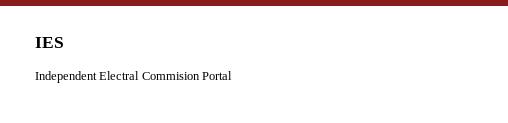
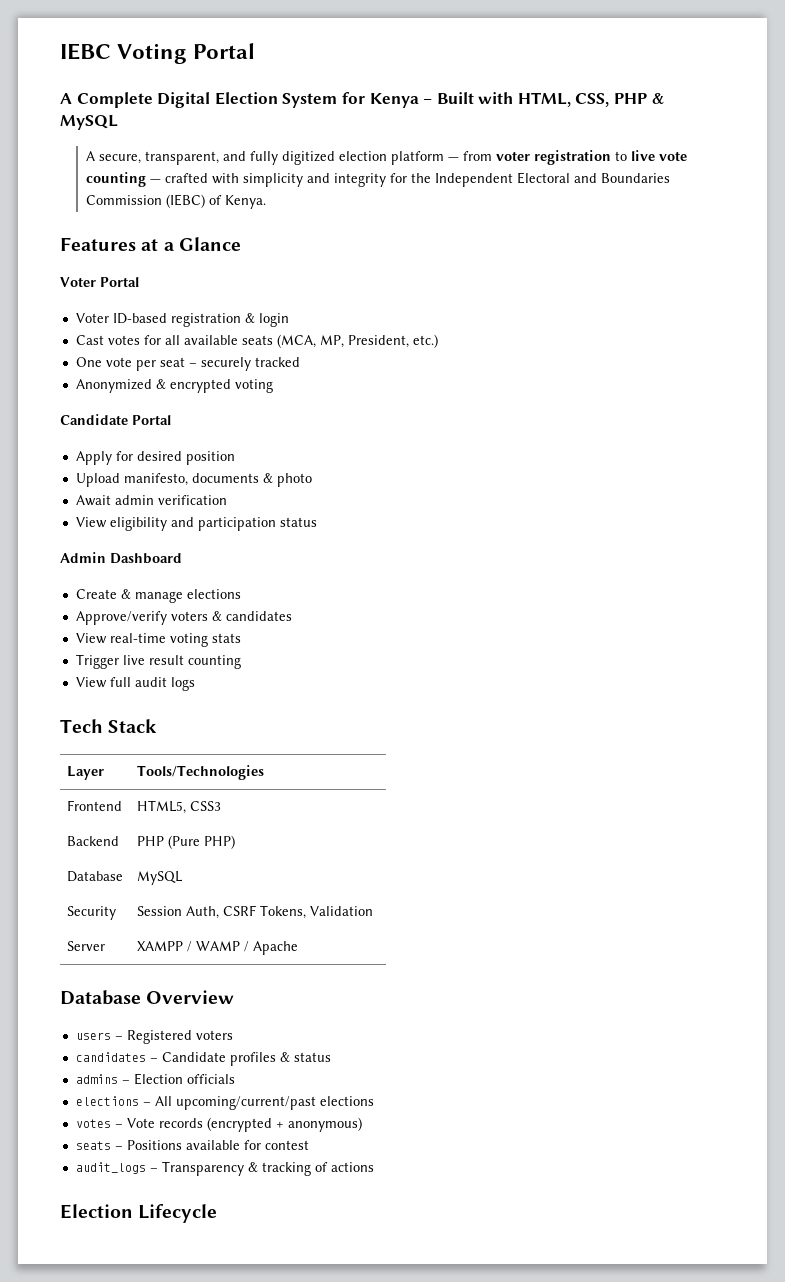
[35,37,64,48] [35,71,233,83] IES // Independent Electral Commision Portal -> [60,43,256,64] [60,92,664,108] [60,115,118,130] [85,150,687,165] [85,172,670,187] [85,194,266,209] [60,237,241,251] [60,277,139,287] [75,313,289,327] [75,334,438,348] [75,357,300,371] [75,379,273,393] [60,414,171,425] [75,451,235,465] [75,473,312,487] [75,495,227,506] [75,517,317,531] [60,552,182,564] [75,589,241,603] [75,611,292,625] [75,633,241,647] [75,654,241,669] [75,677,195,691] [60,719,158,733] [66,766,104,780] [136,765,264,780] [66,800,122,811] [136,800,221,814] [66,836,119,846] [136,835,235,849] [66,871,123,882] [136,871,182,885] [66,906,116,920] [136,905,373,919] [66,941,105,951] [136,941,298,955] [60,990,235,1005] [75,1030,233,1044] [75,1052,331,1066] [75,1073,235,1085] [75,1096,374,1110] [75,1117,362,1132] [75,1140,309,1150] [75,1161,374,1176] [60,1204,218,1223] IEBC Voting Portal // A Complete Digital Election System for Kenya – Built with HTML, CSS, PHP & MySQL // A secure, transparent, and fully digitized election platform — from voter registration to live vote counting — crafted with simplicity and integrity for the Independent Electoral and Boundaries Commission (IEBC) of Kenya. // Features at a Glance // Voter Portal // Voter ID-based registration & login // Cast votes for all available seats (MCA, MP, President, etc.) // One vote per seat – securely tracked // Anonymized & encrypted voting // Candidate Portal // Apply for desired position // Upload manifesto, documents & photo // Await admin verification // View eligibility and participation status // Admin Dashboard // Create & manage elections // Approve/verify voters & candidates // View real-time voting stats // Trigger live result counting // View full audit logs // Tech Stack // Layer | Tools/Technologies // Frontend | HTML5, CSS3 // Backend | PHP (Pure PHP) // Database | MySQL // Security | Session Auth, CSRF Tokens, Validation // Server | XAMPP / WAMP / Apache // Database Overview // users – Registered voters // candidates – Candidate profiles & status // admins – Election officials // elections – All upcoming/current/past elections // votes – Vote records (encrypted + anonymous) // seats – Positions available for contest // audit_logs – Transparency & tracking of actions // Election Lifecycle

